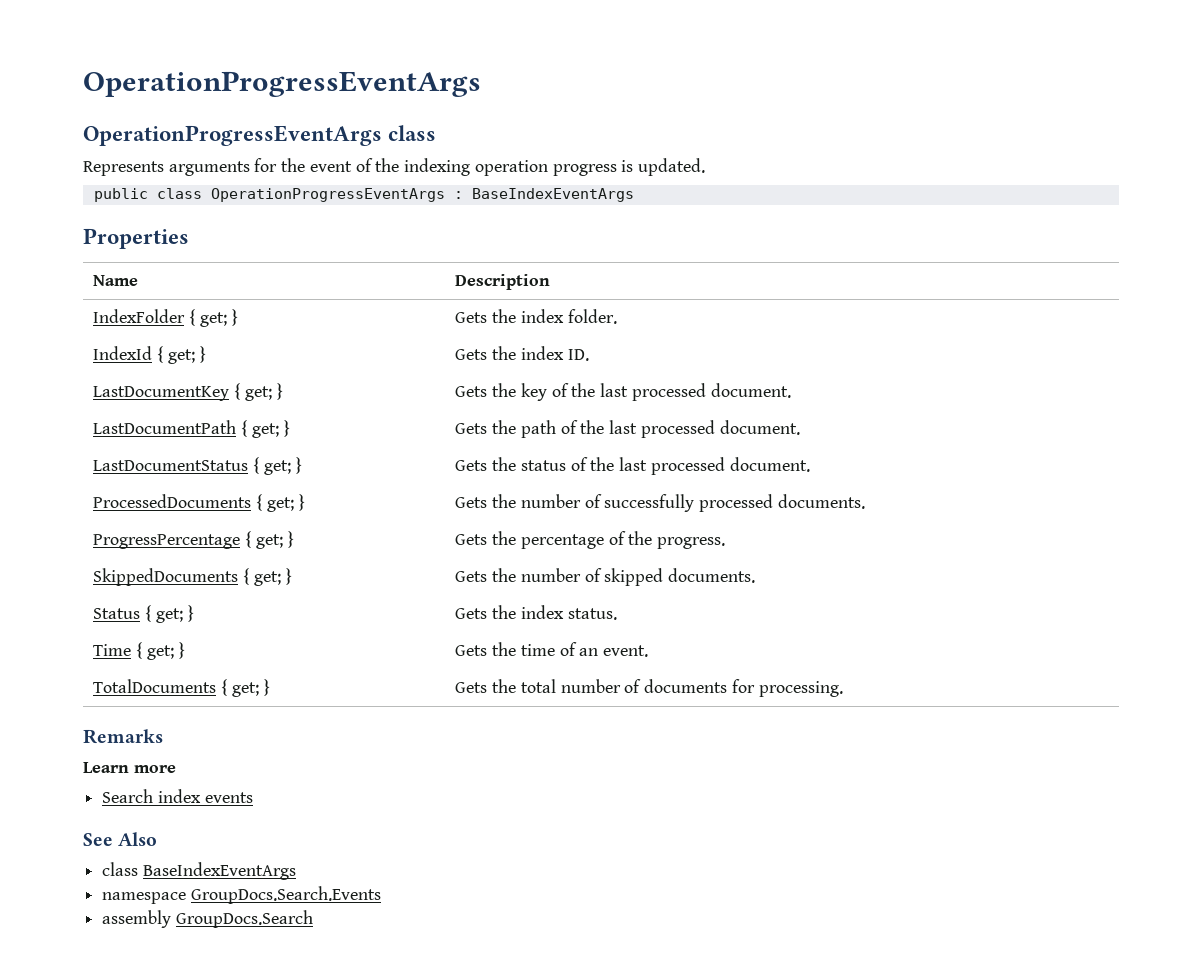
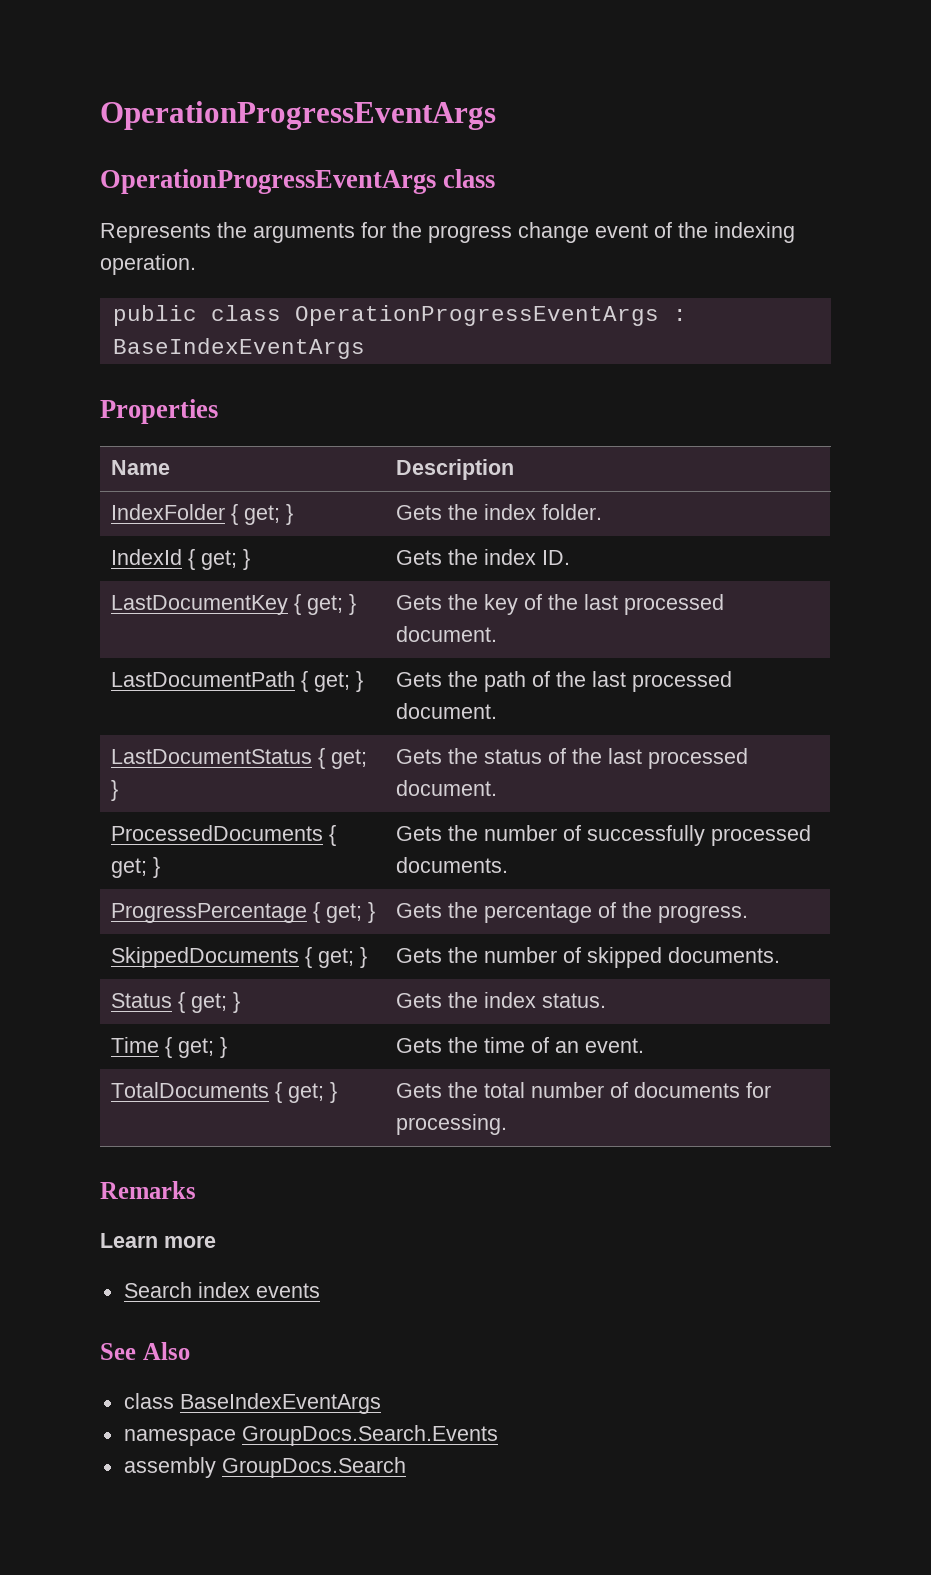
(164, 168) none -> [217,222,247,238] the
(306, 165) none -> [428,222,589,243] progress change
[474,158,705,176] operation progress is updated. -> [100,254,196,275] operation.

